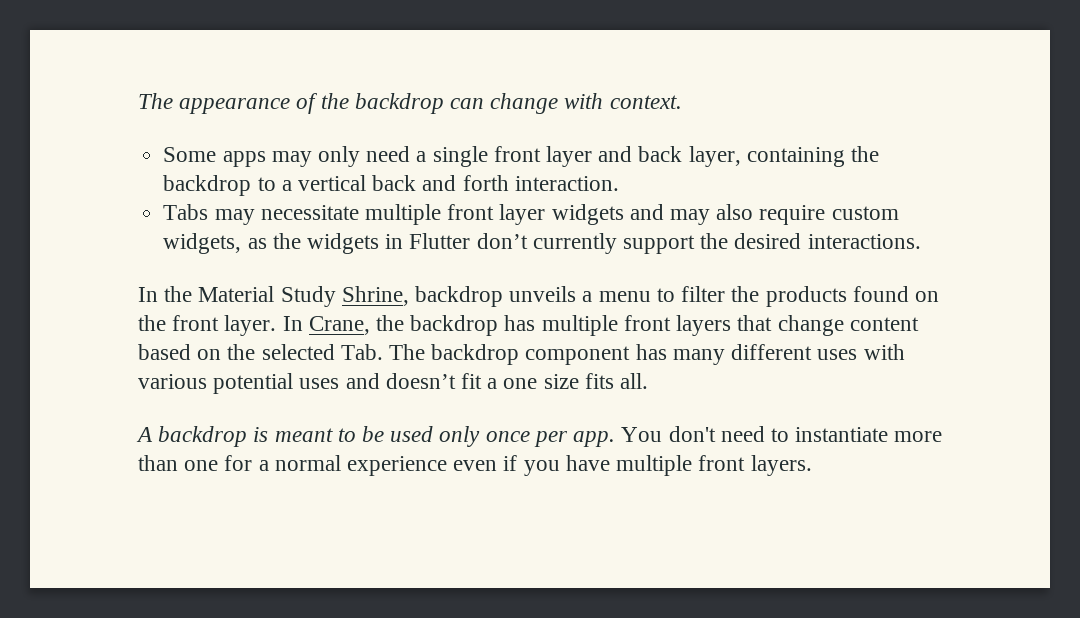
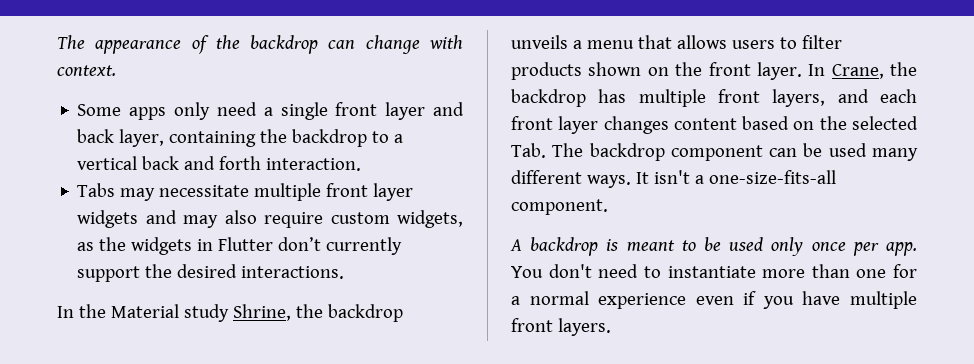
[271,151,312,167] may -> (167, 113) none
[280,286,409,307] Study Shrine, -> [183,304,323,322] study Shrine, the
[656,286,909,307] to filter the products found -> [637,35,842,49] [511,62,642,80] that allows users to filter products shown
[676,315,844,336] layers that change -> [772,89,917,107] [511,116,669,134] layers, and each front layer changes
[635,344,905,365] [138,373,649,394] has many different uses with various potential uses and doesn’t fit a one size fits all. -> [769,143,918,161] [511,170,836,188] [511,199,608,215] can be used many different ways. It isn't a one-size-fits-all component.

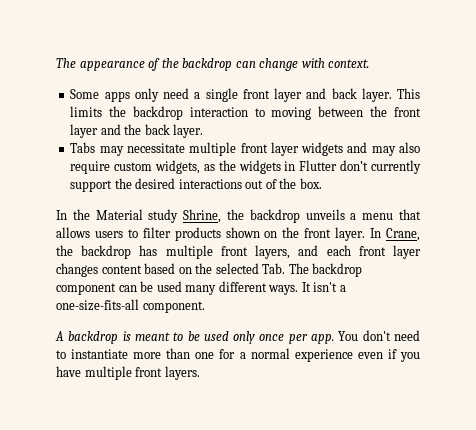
[119,129,404,147] [77,156,362,171] layer, containing the backdrop to a vertical back and forth interaction. -> [361,88,420,102] [70,106,421,120] [70,124,204,138] layer. This limits the backdrop interaction to moving between the front layer and the back layer.
[241,266,345,279] interactions. -> [178,178,322,189] interactions out of the box.

